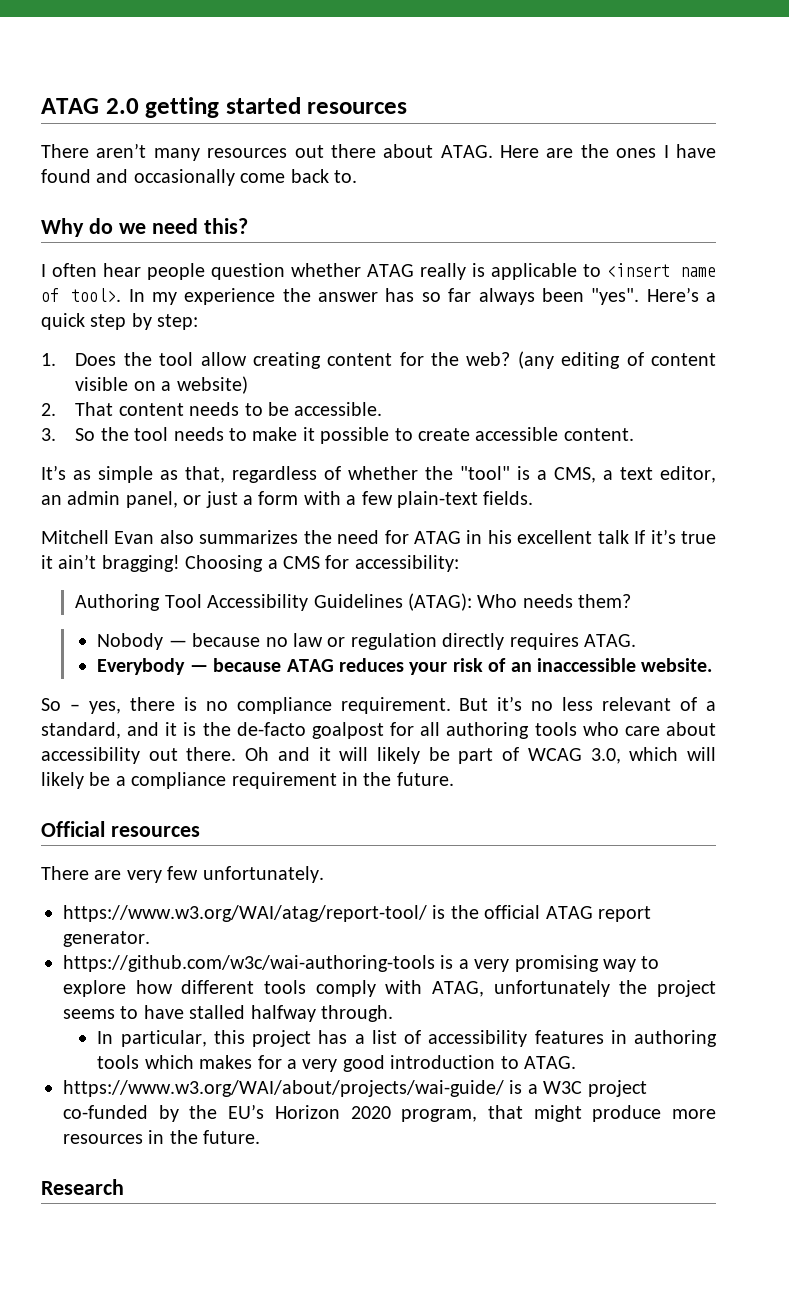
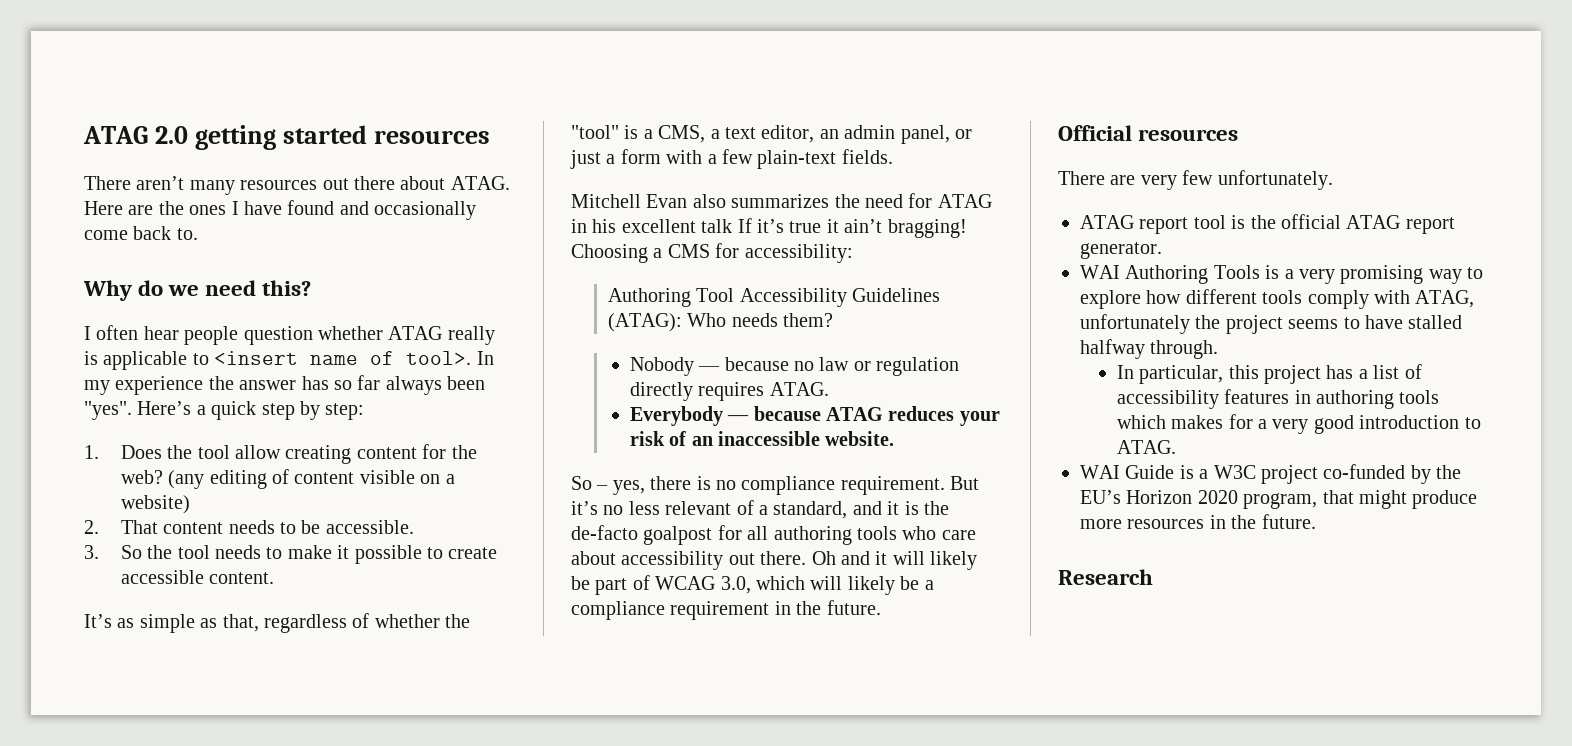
[63,905,427,922] https://www.w3.org/WAI/atag/report-tool/ -> [1080,215,1226,234] ATAG report tool
[63,955,435,972] https://github.com/w3c/wai-authoring-tools -> [1080,265,1260,284] WAI Authoring Tools
[63,1080,504,1097] https://www.w3.org/WAI/about/projects/wai-guide/ -> [1080,465,1175,479] WAI Guide

